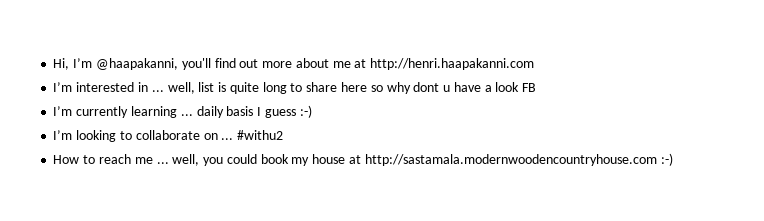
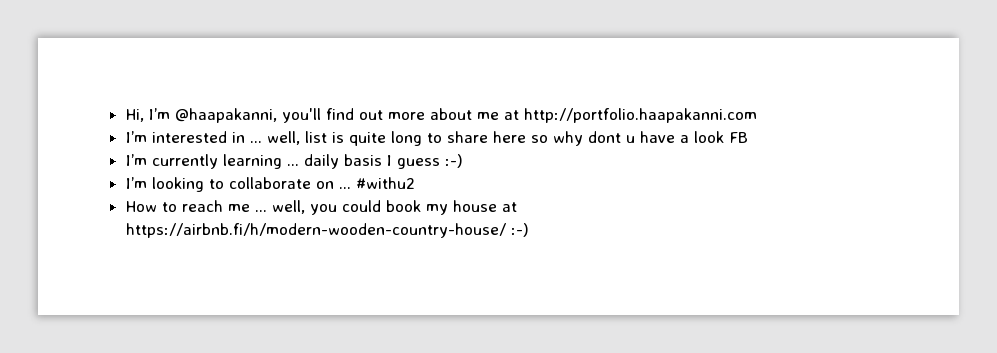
[370,58,535,70] http://henri.haapakanni.com -> [523,108,757,123] http://portfolio.haapakanni.com
[364,154,657,166] http://sastamala.modernwoodencountryhouse.com -> [125,223,506,238] https://airbnb.fi/h/modern-wooden-country-house/

